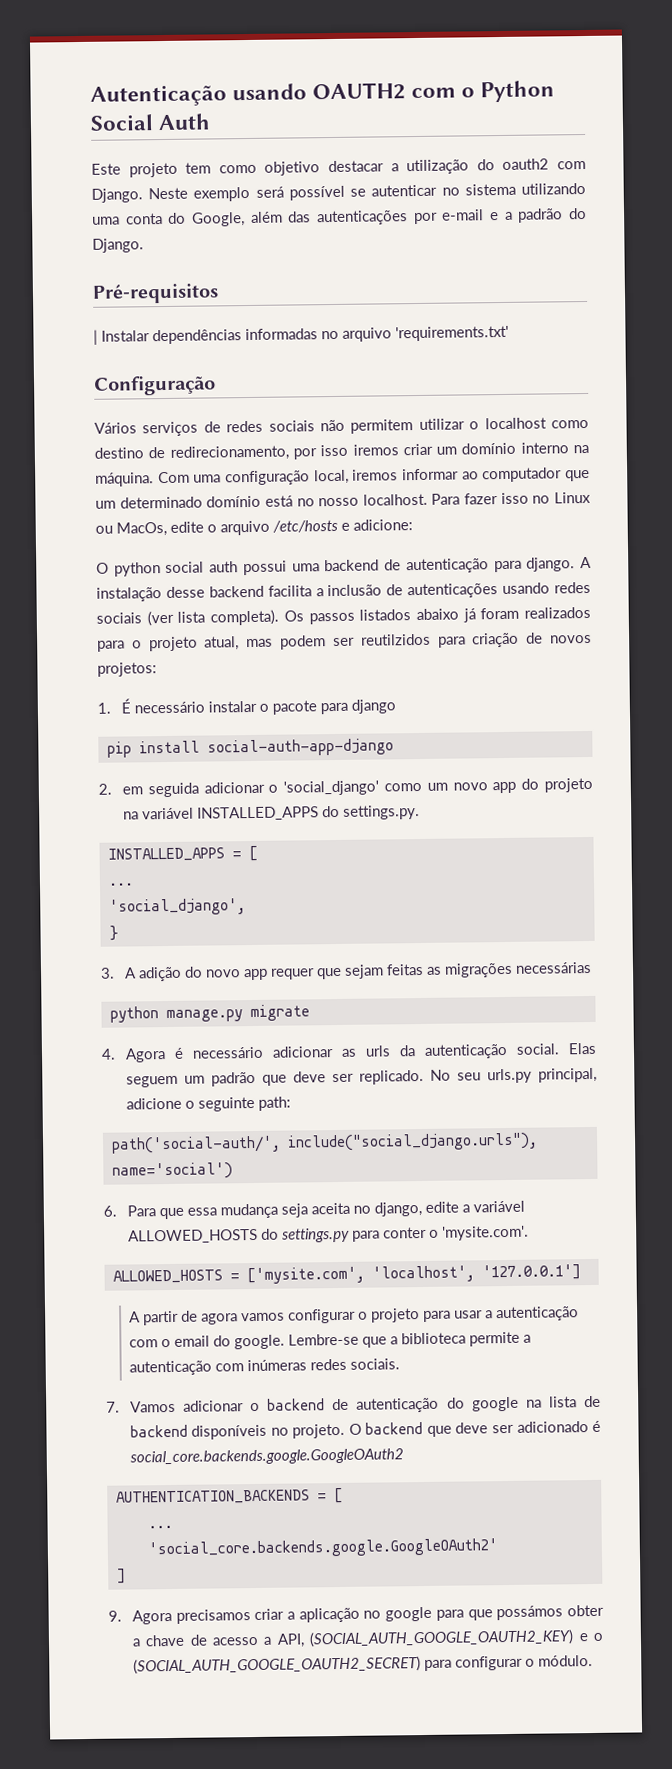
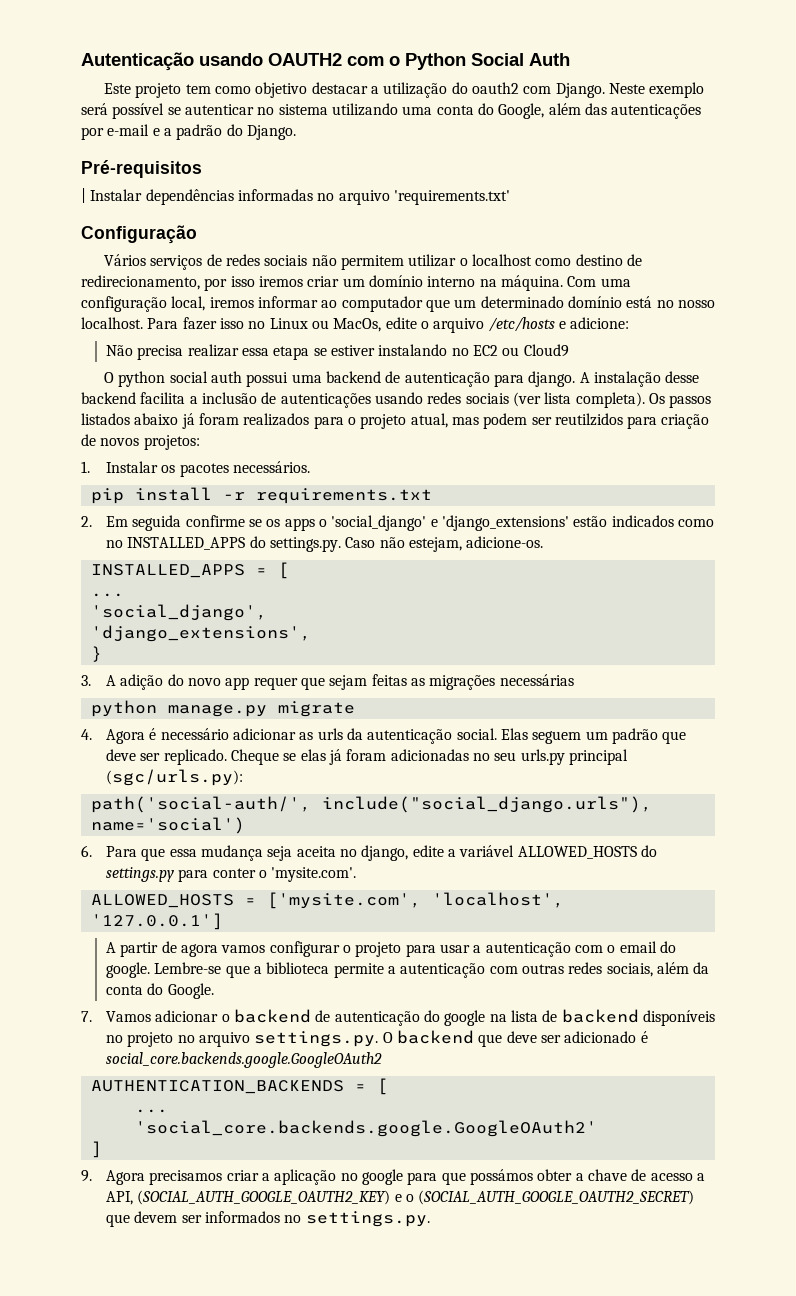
(413, 525) none -> [106,344,569,360] // Não precisa realizar essa etapa se estiver instalando no EC2 ou Cloud9
[120,698,396,715] É necessário instalar o pacote para django -> [106,461,311,477] Instalar os pacotes necessários.
[206,738,394,757] social-auth-app-django -> [222,488,432,504] -r requirements.txt
[121,777,593,798] [122,807,194,820] em seguida adicionar o 'social_django' como um novo app do projeto na variável -> [106,515,714,531] [106,540,124,548] Em seguida confirme se os apps o 'social_django' e 'django_extensions' estão indicados como no
(420, 812) none -> [345,536,544,552] Caso não estejam, adicione-os.
(246, 907) none -> [90,625,311,642] // 'django_extensions',
[429,1067,597,1084] [125,1096,291,1112] No seu urls.py principal, adicione o seguinte path: -> [231,749,628,765] [106,769,244,786] Cheque se elas já foram adicionadas no seu urls.py principal (sgc/urls.py):
[246,1358,400,1372] inúmeras redes sociais. -> [521,962,710,977] [106,983,214,999] outras redes sociais, além da conta do Google.
[292,1423,346,1439] projeto. -> [127,1031,379,1047] projeto no arquivo settings.py.
[423,1655,593,1672] para configurar o módulo. -> [106,1211,430,1227] que devem ser informados no settings.py.

